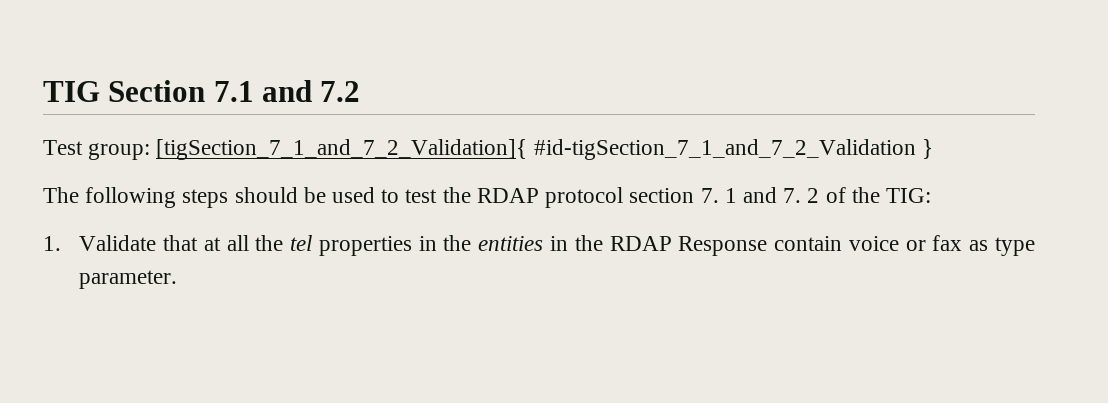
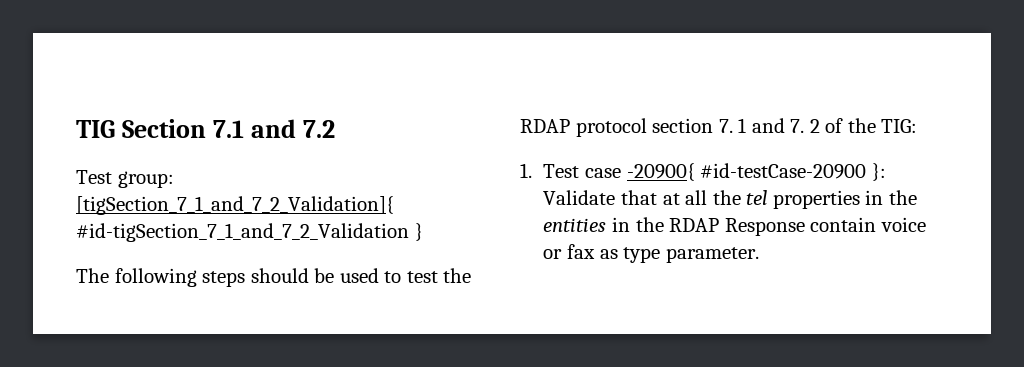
(61, 243) none -> [543,163,886,181] Test case -20900{ #id-testCase-20900 }:

